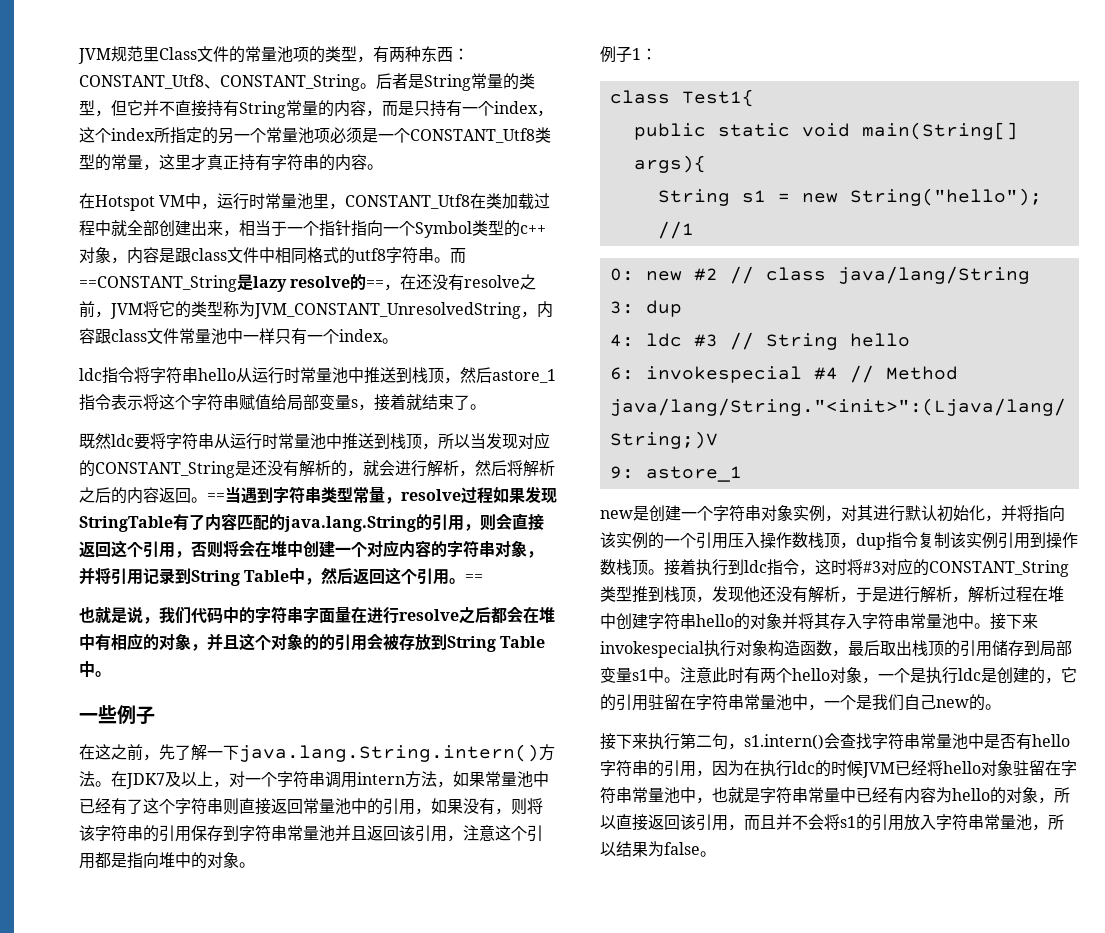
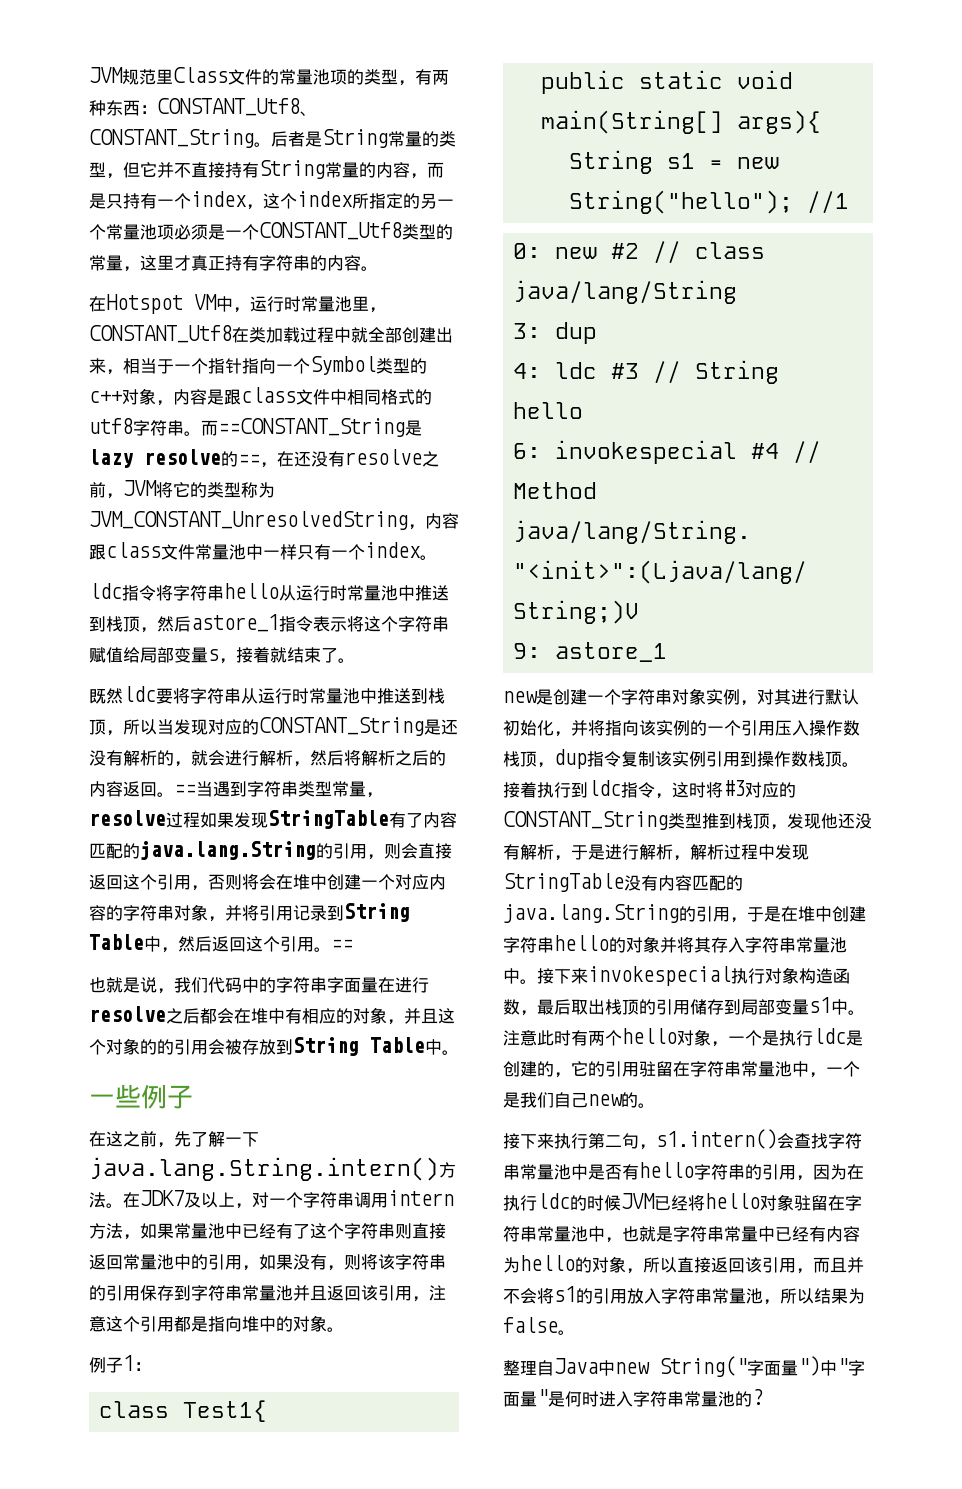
(1032, 594) none -> [758,844,809,860] [503,873,743,892] [503,904,781,923] 中发现StringTable没有内容匹配的java.lang.String的引用，于是
(716, 854) none -> [503,1356,865,1377] [503,1389,763,1407] // 整理自Java中new String("字面量")中"字面量"是何时进入字符串常量池的?

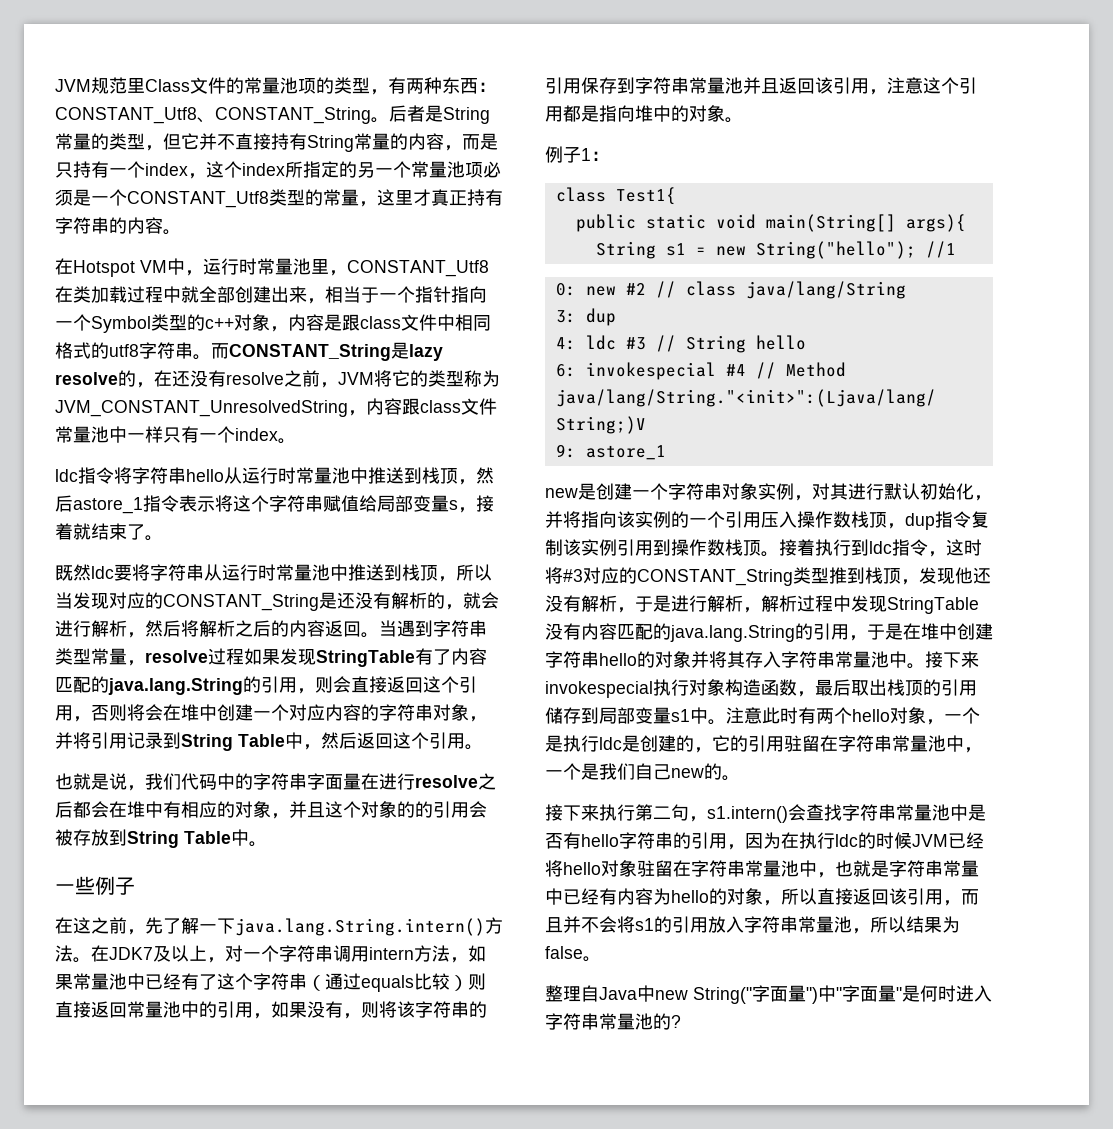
[218,418,405,437] ==CONSTANT_String -> [229,344,391,361] CONSTANT_String
[238,454,260,465] == -> (136, 378) none
[174,784,196,795] == -> (379, 635) none
[331,939,353,950] == -> (483, 747) none
(395, 1231) none -> [307,973,468,992] （通过equals比较）

